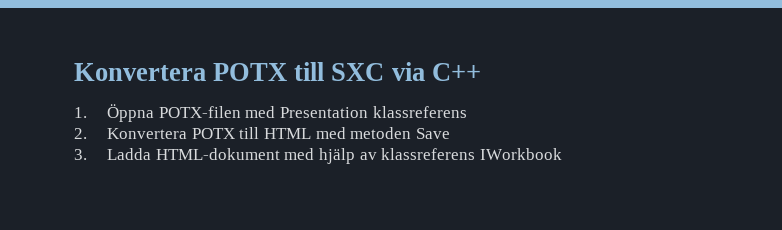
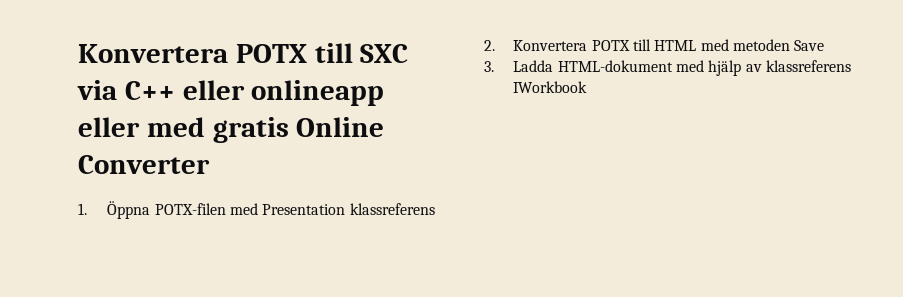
(481, 72) none -> [182,80,385,106] [78,117,385,143] [78,155,210,174] eller onlineapp eller med gratis Online Converter

